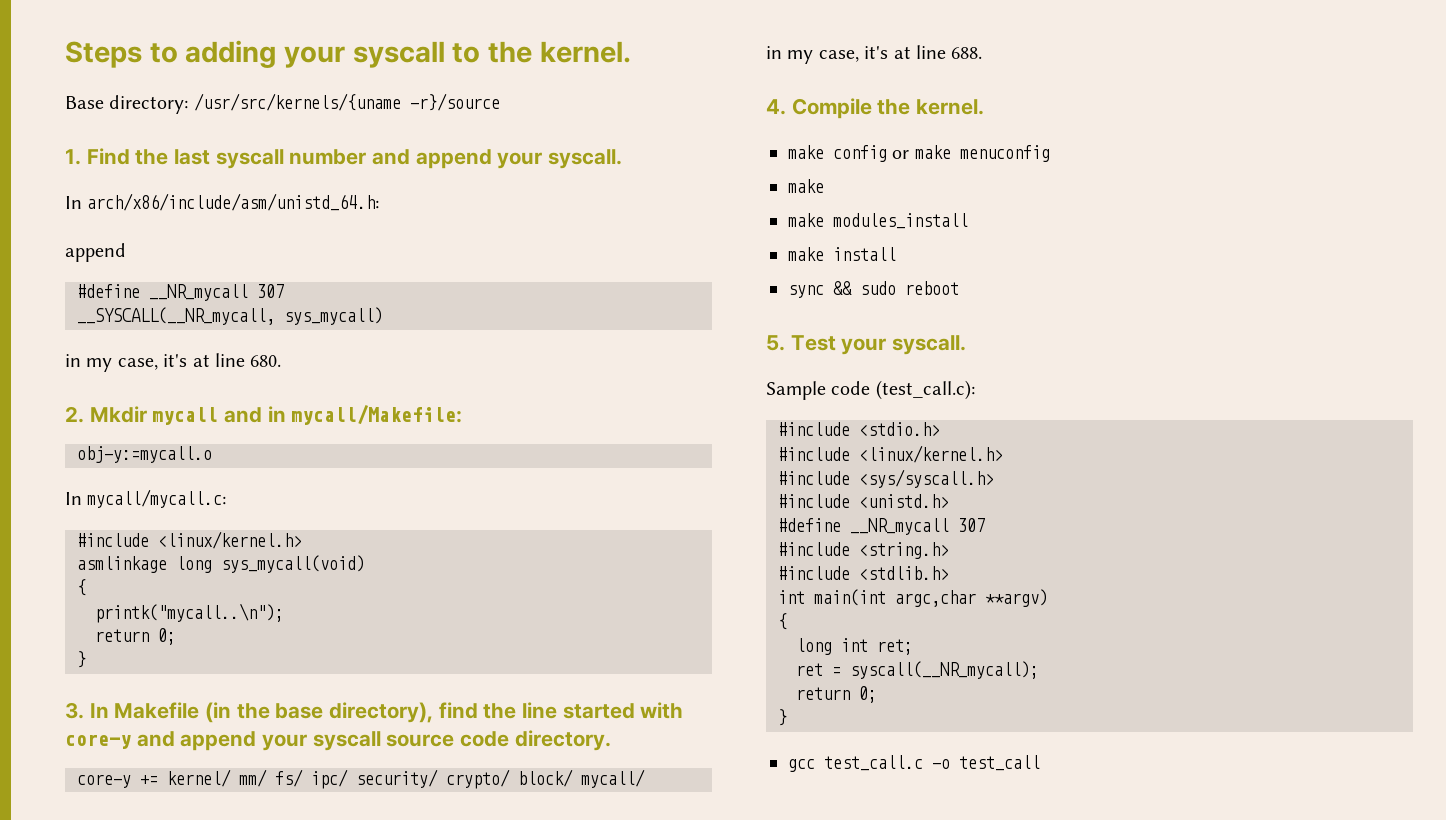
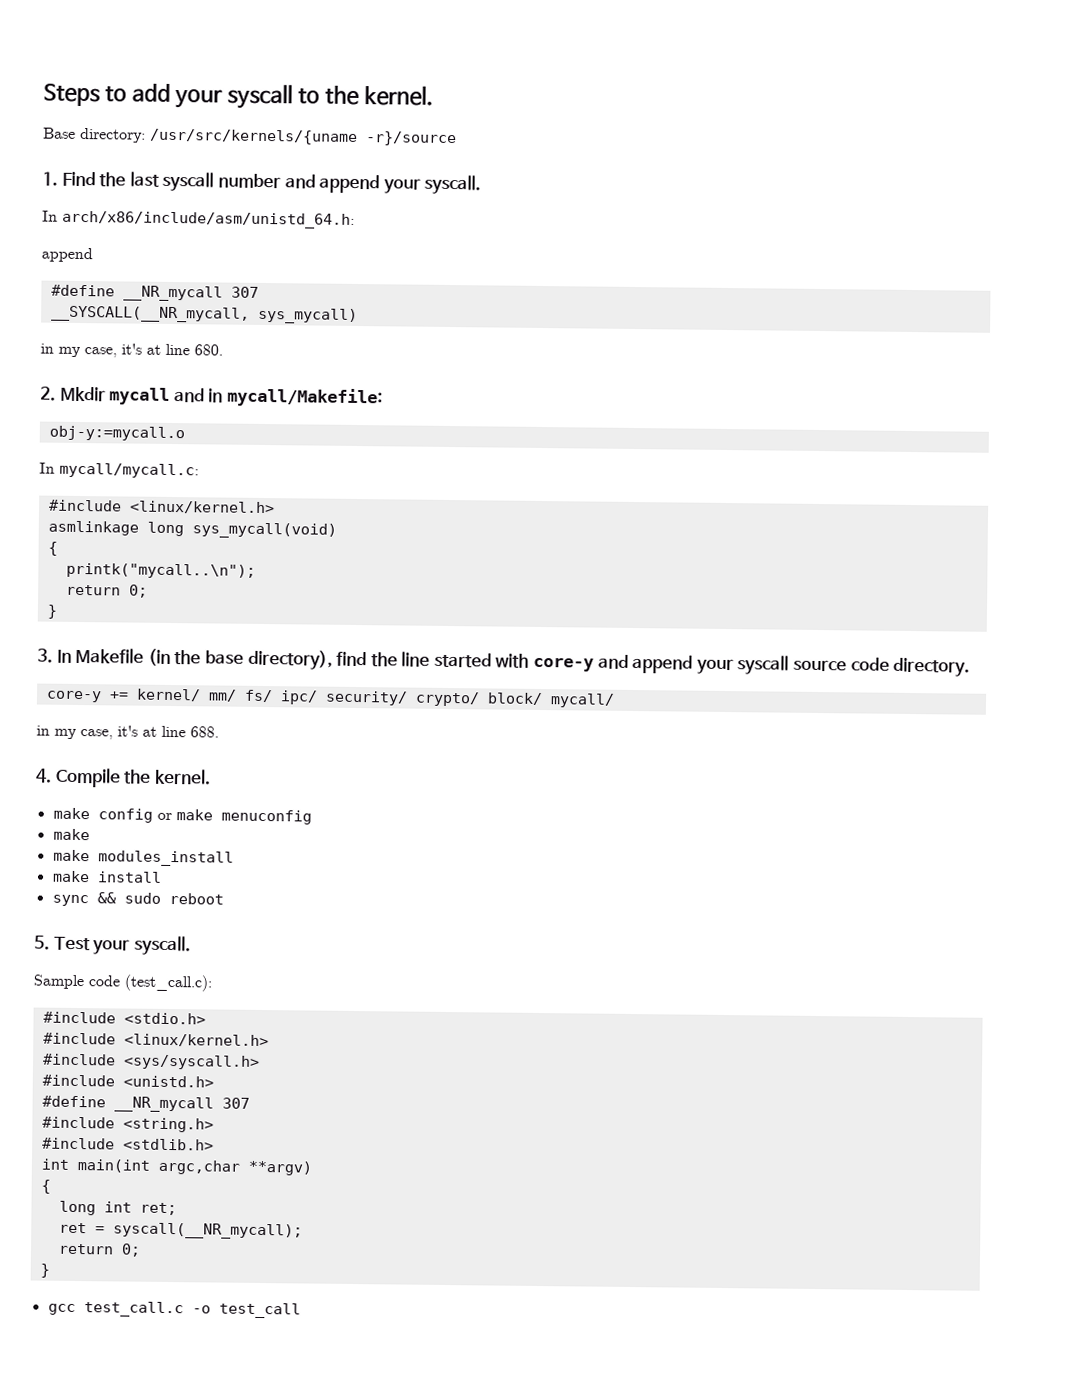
[185,40,277,68] adding -> [131,83,171,102] add

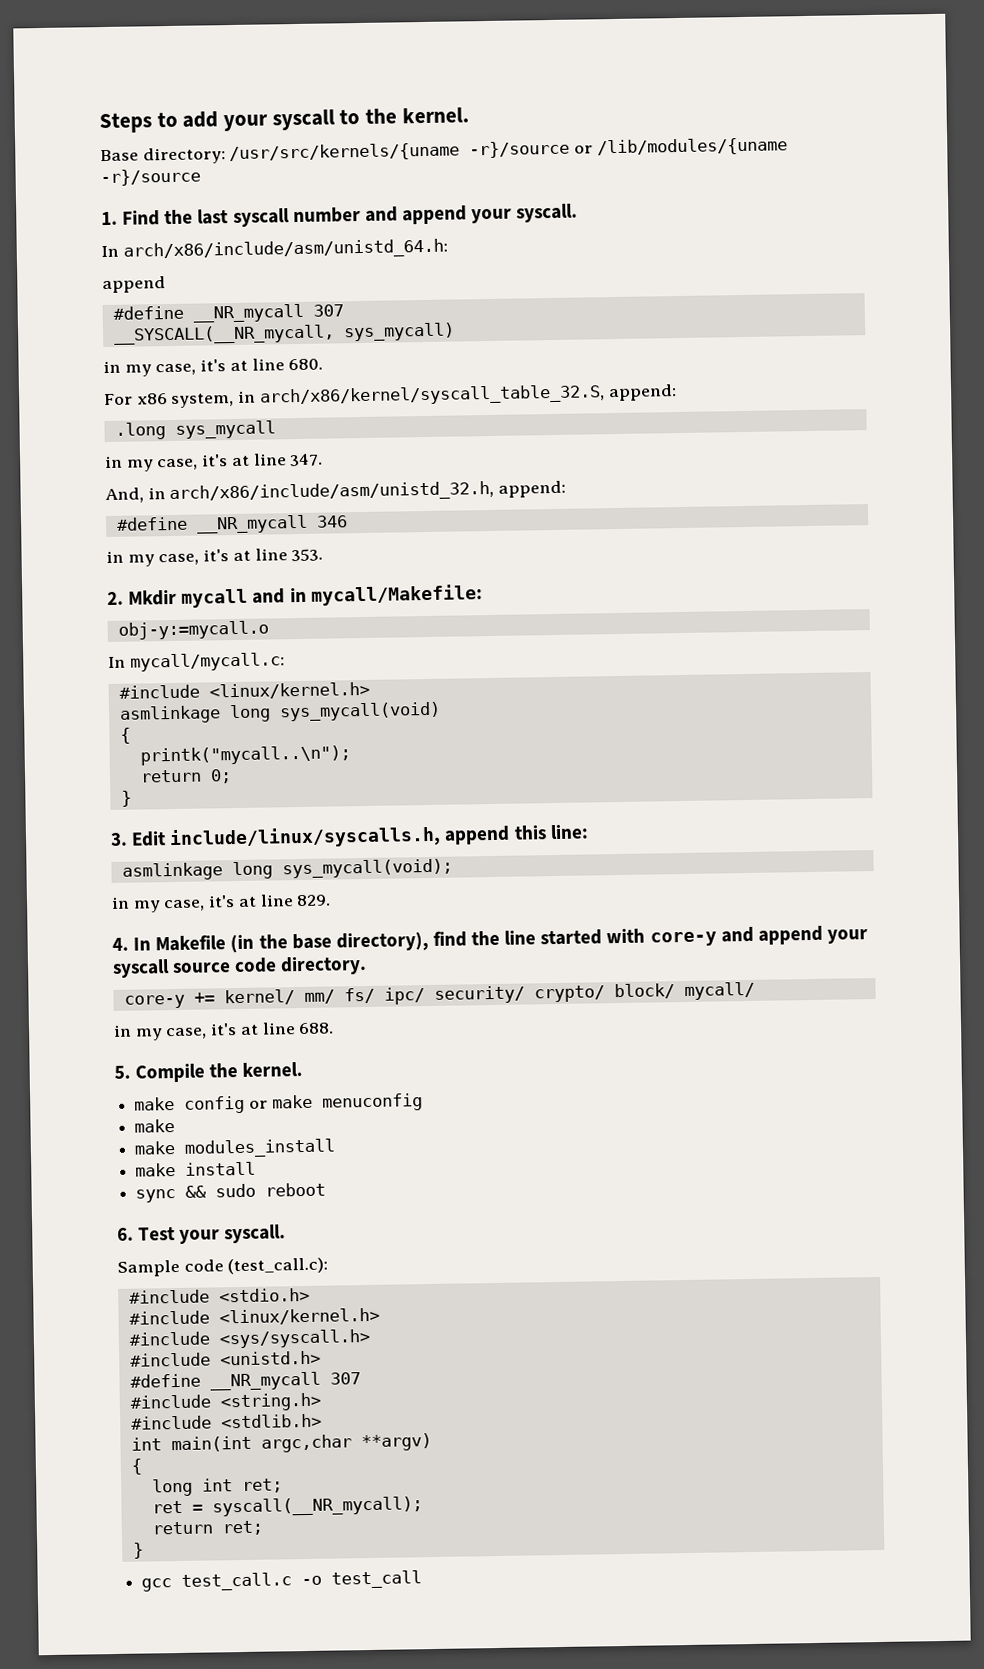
(457, 139) none -> [574,137,788,157] [100,168,201,187] or /lib/modules/{uname -r}/source
(223, 350) none -> [104,384,677,408] [114,420,276,440] [105,453,324,472] [105,480,567,504] [115,514,348,534] [106,548,324,567] // For x86 system, in arch/x86/kernel/syscall_table_32.S, append: // .long sys_mycall // in my case, it's at line 347. // And, in arch/x86/include/asm/unistd_32.h, append: // #define __NR_mycall 346 // in my case, it's at line 353.
(53, 655) none -> [131,824,589,850] [121,858,453,881] [111,894,332,913] [112,937,129,951] Edit include/linux/syscalls.h, append this line: // asmlinkage long sys_mycall(void); // in my case, it's at line 829. // 4.
[36,768,52,783] 4. -> [114,1065,131,1079] 5.
[34,935,50,950] 5. -> [117,1227,134,1241] 6.
[120,1243,141,1257] 0; -> [221,1520,263,1536] ret;

